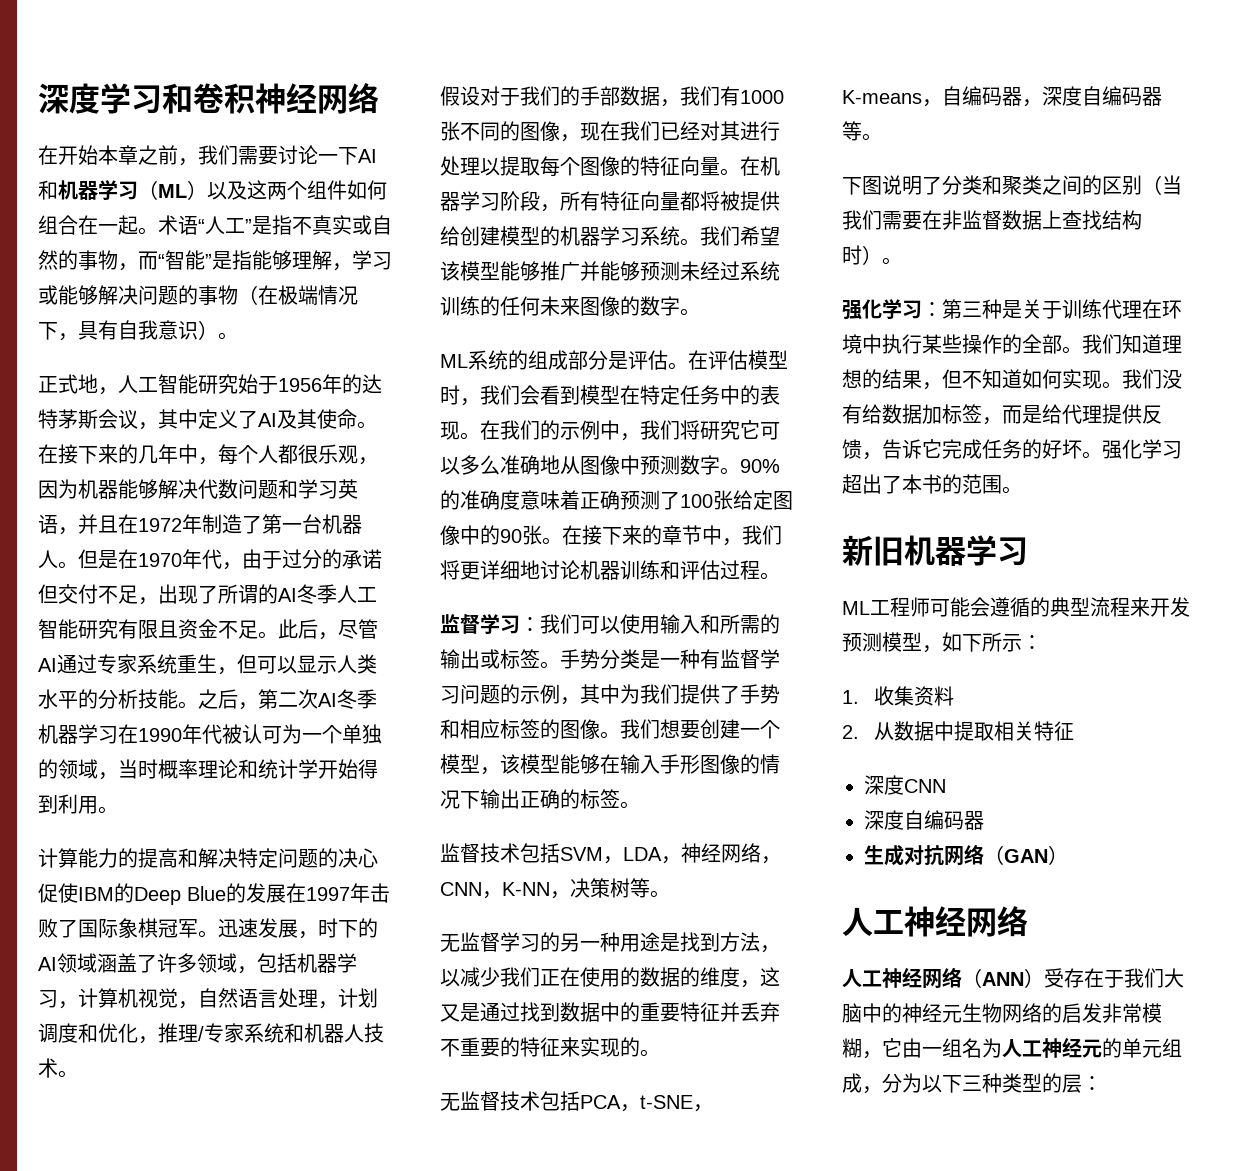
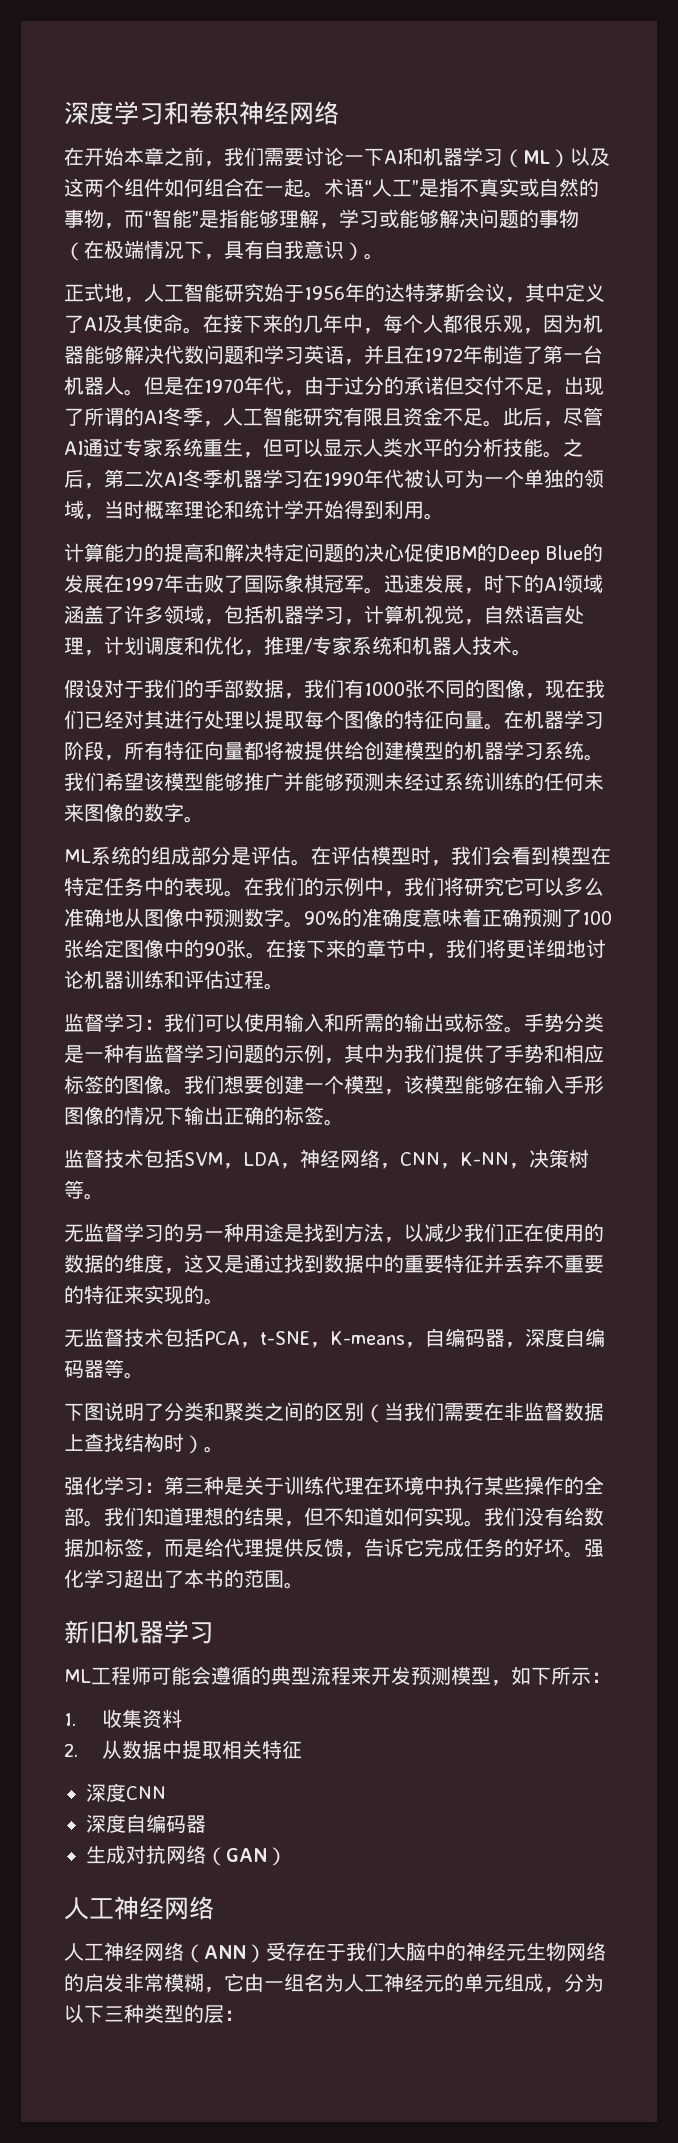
(337, 594) none -> [203,421,223,427] ，

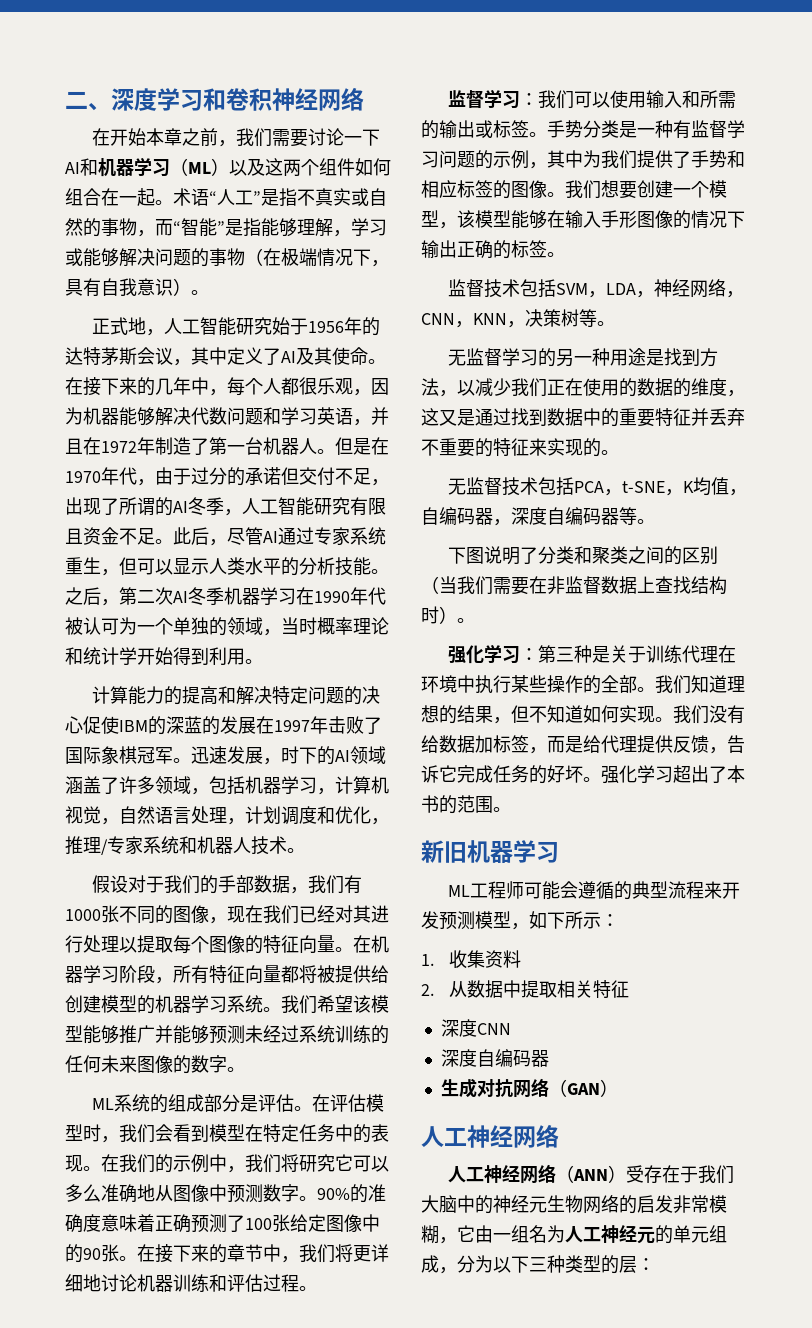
(64, 113) none -> [65,91,111,111] 二、
[497,545,583,564] Deep Blue -> [166,716,202,734] 深蓝
[460,1152,509,1166] K-NN -> [473,313,507,325] KNN
[330,1331,405,1345] K-means -> [682,477,729,496] K均值

